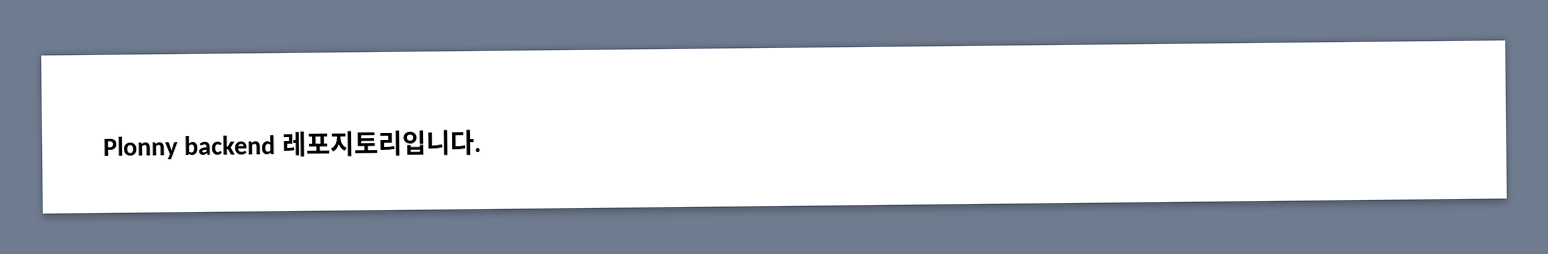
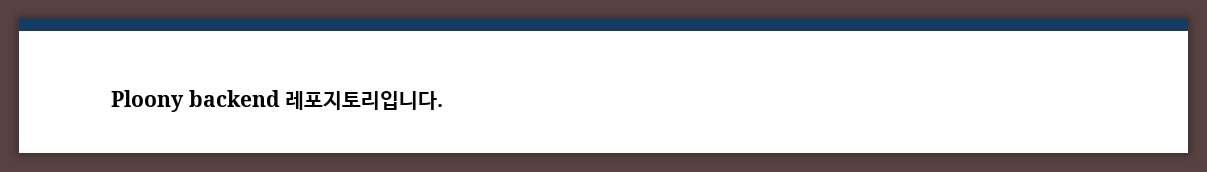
[103,136,179,160] Plonny -> [111,90,184,112] Ploony

